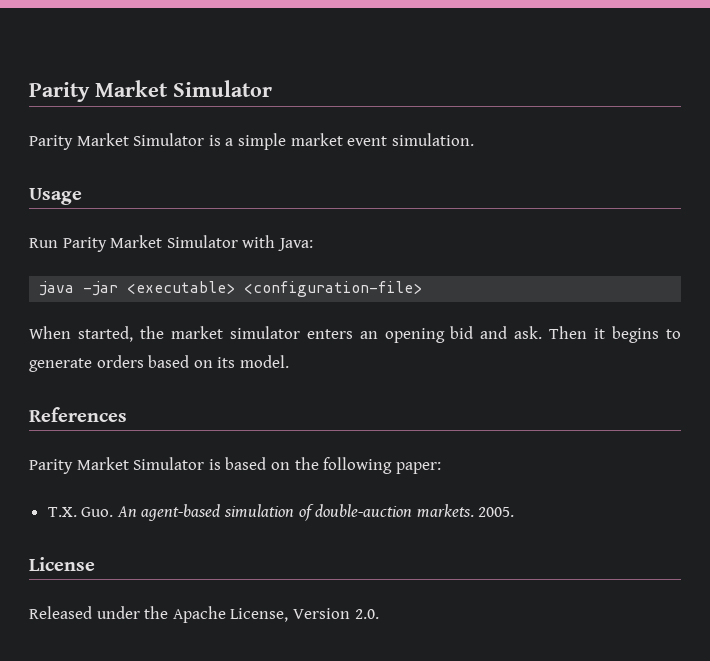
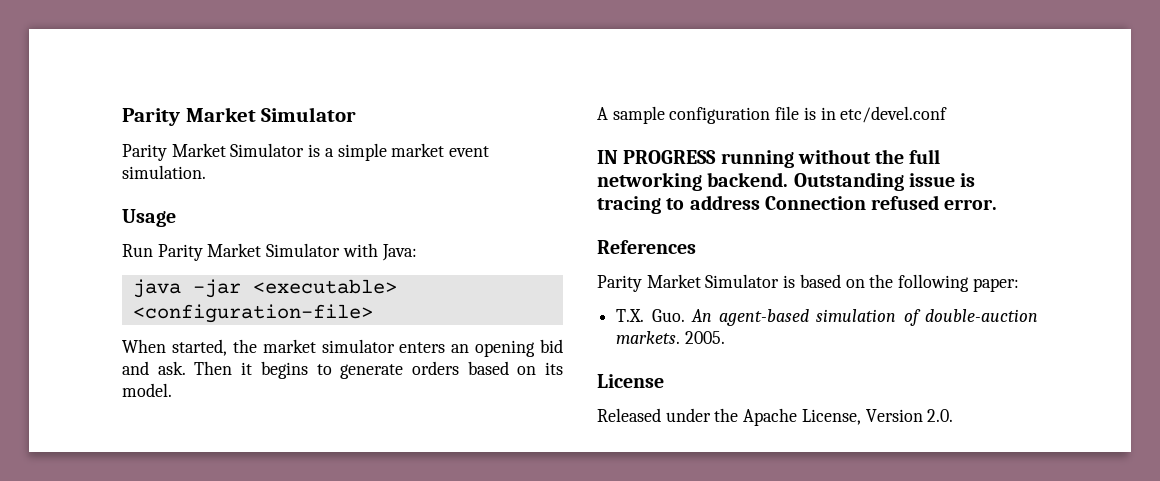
(289, 361) none -> [597,106,948,124] [597,149,941,168] [597,172,976,191] [597,195,998,214] // A sample configuration file is in etc/devel.conf // IN PROGRESS running without the full networking backend. Outstanding issue is tracing to address Connection refused error.

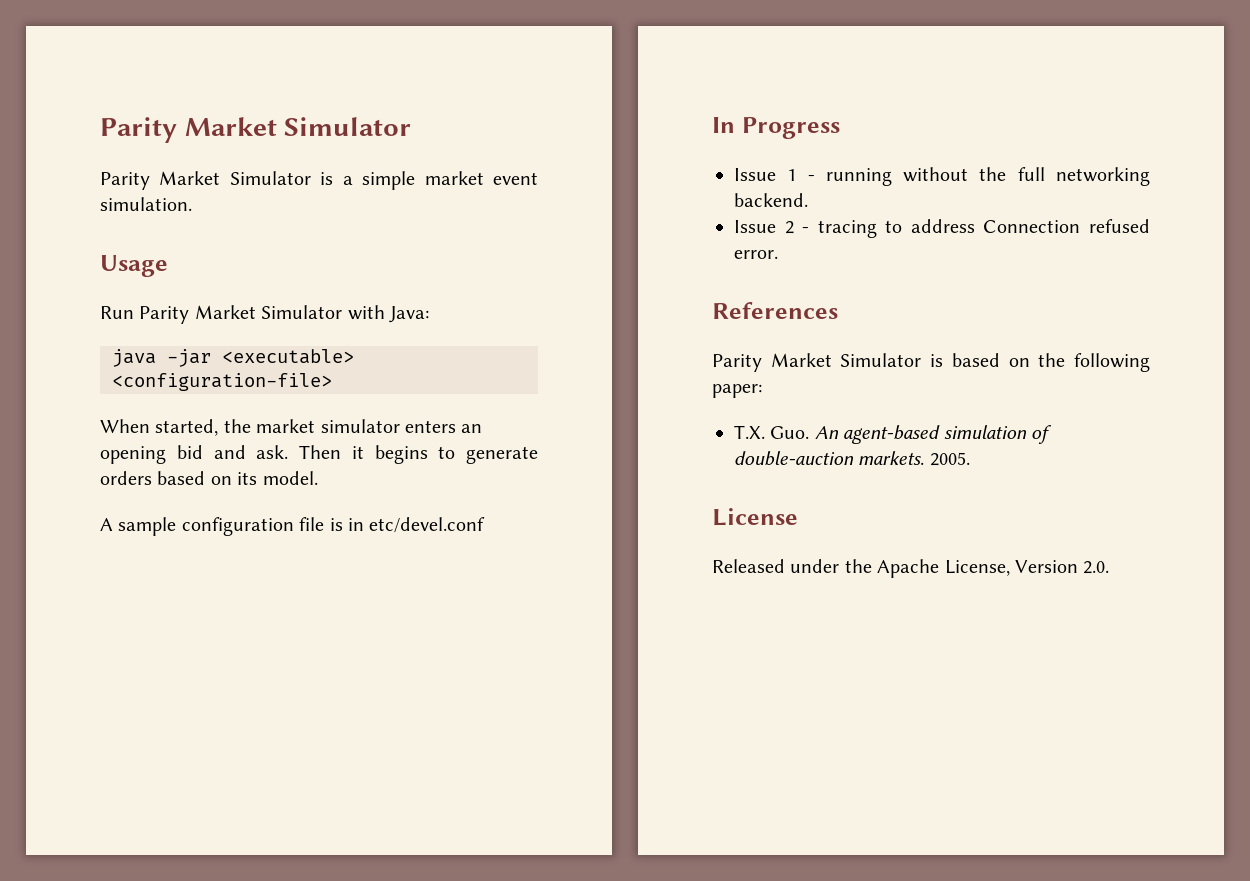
[597,150,717,164] IN PROGRESS -> [712,117,840,139] [734,168,815,181] In Progress // Issue 1 -
[793,172,976,191] Outstanding issue is -> [734,220,810,234] // Issue 2 -

